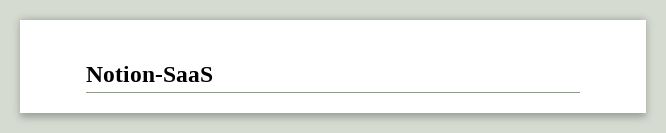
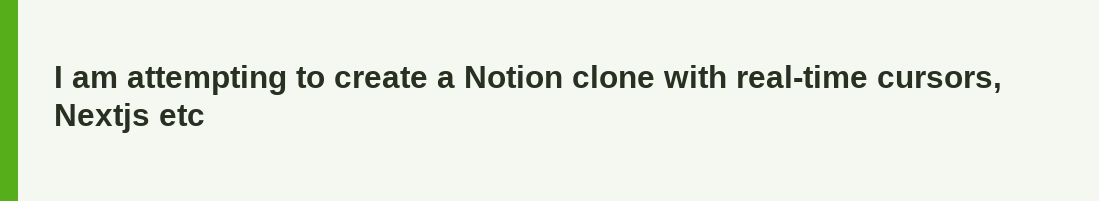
[86,66,213,82] Notion-SaaS -> [54,65,1002,95] [54,103,205,133] I am attempting to create a Notion clone with real-time cursors, Nextjs etc

